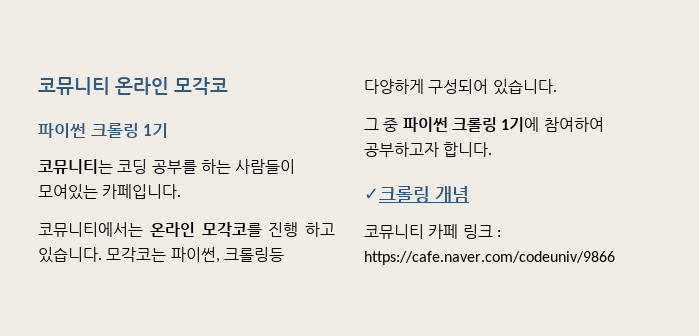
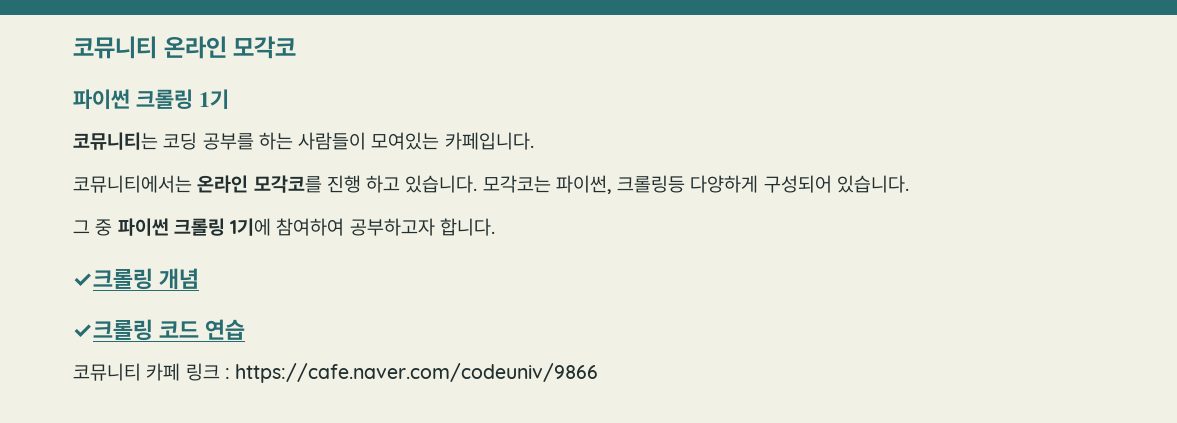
(469, 194) none -> [73,319,246,341] // ✓크롤링 코드 연습

